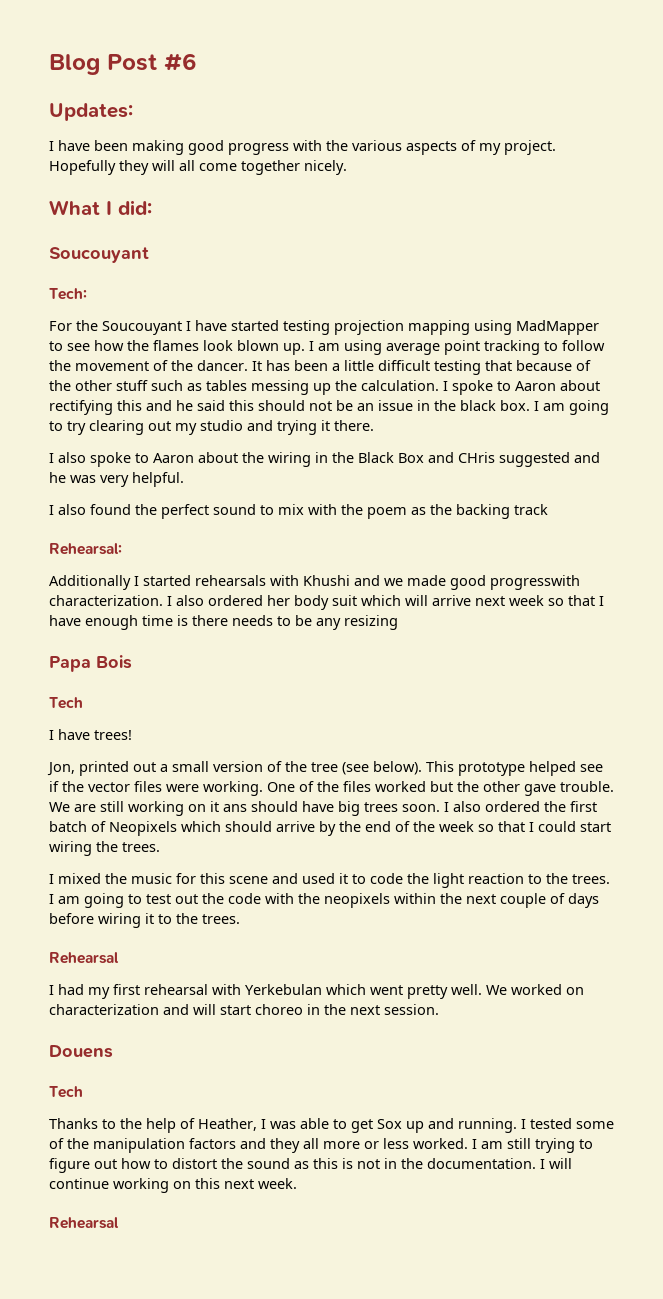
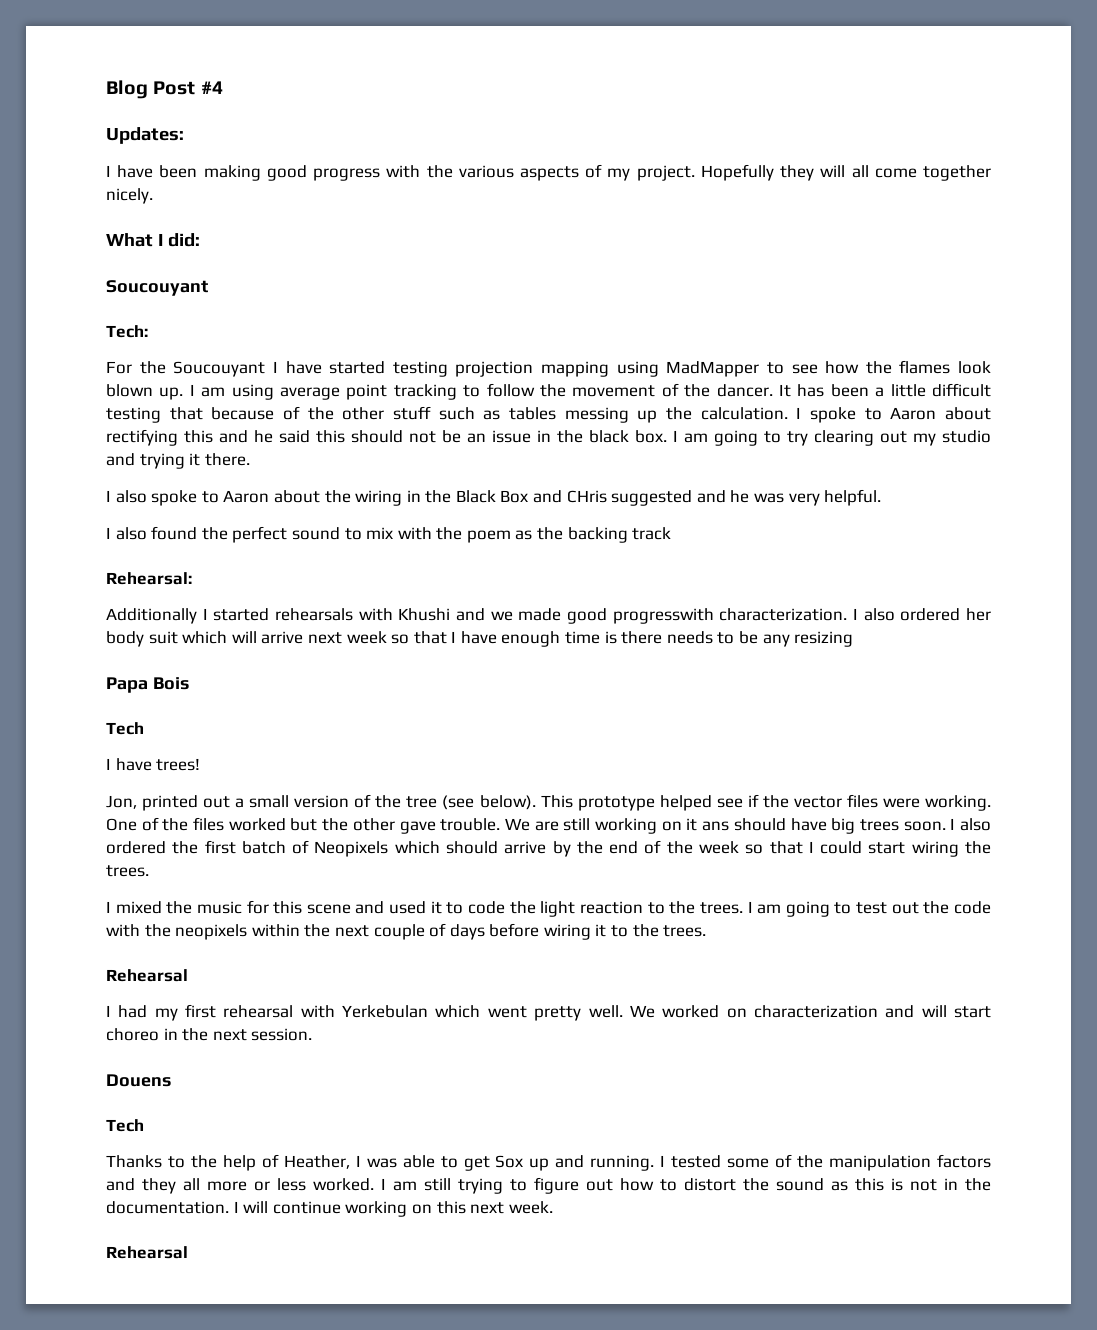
[164,53,196,71] #6 -> [200,81,223,94] #4

